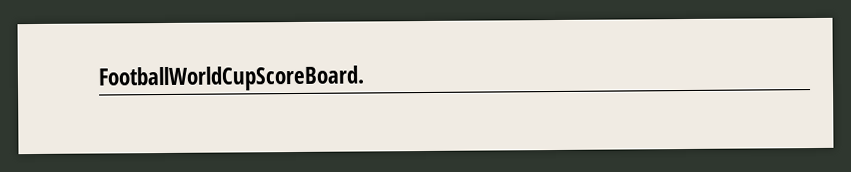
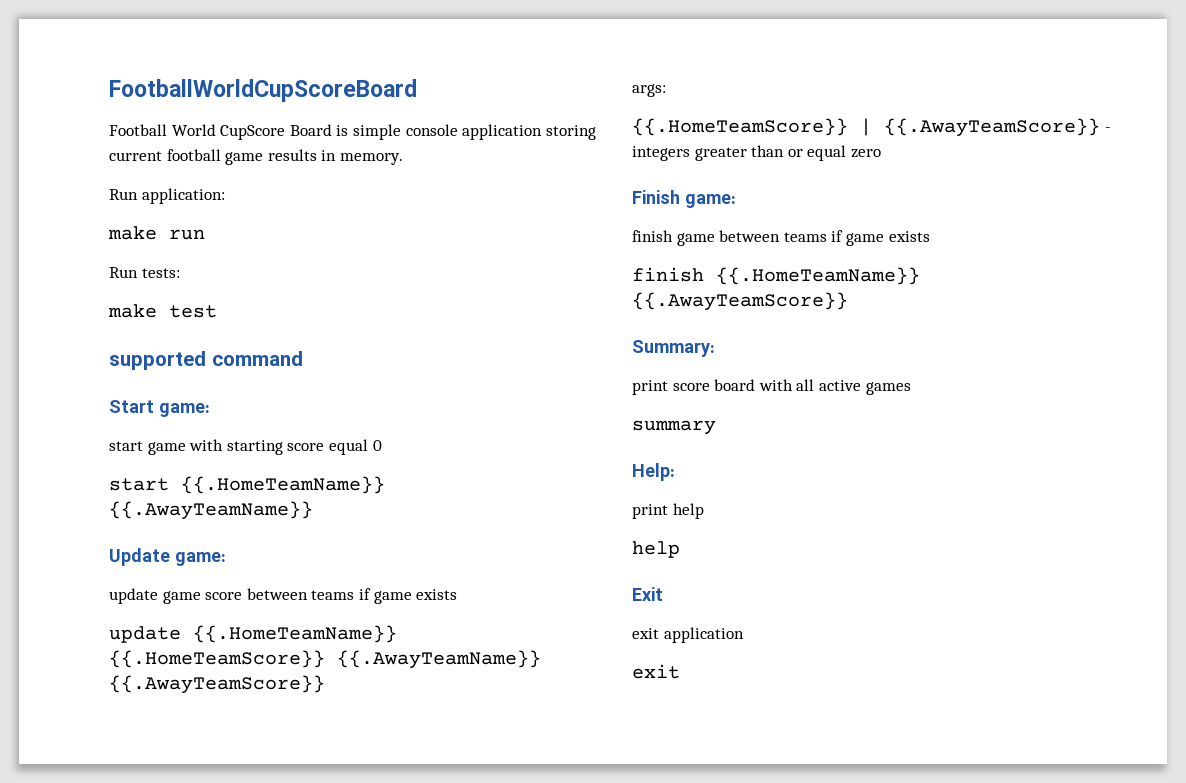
[98,65,365,92] FootballWorldCupScoreBoard. -> [109,79,417,102] [109,124,596,140] [109,149,403,165] [109,188,225,204] [108,226,205,240] [109,267,180,278] [108,304,217,318] [109,351,303,370] [109,400,210,417] [109,439,382,455] [109,476,385,494] [109,501,313,520] [109,548,226,566] [109,588,458,604] [109,625,397,643] [109,650,541,669] [109,675,325,694] [632,84,666,97] [632,118,1111,137] [632,145,881,161] [632,190,736,208] [632,230,930,246] [632,267,920,285] [632,292,848,311] [632,340,715,357] [632,379,911,395] [632,420,716,435] [632,463,675,481] [632,503,704,519] [632,541,680,558] [632,587,663,601] [632,627,744,643] [632,664,680,679] FootballWorldCupScoreBoard // Football World CupScore Board is simple console application storing current football game results in memory. // Run application: // make run // Run tests: // make test // supported command // Start game: // start game with starting score equal 0 // start {{.HomeTeamName}} {{.AwayTeamName}} // Update game: // update game score between teams if game exists // update {{.HomeTeamName}} {{.HomeTeamScore}} {{.AwayTeamName}} {{.AwayTeamScore}} // args: // {{.HomeTeamScore}} | {{.AwayTeamScore}} - integers greater than or equal zero // Finish game: // finish game between teams if game exists // finish {{.HomeTeamName}} {{.AwayTeamScore}} // Summary: // print score board with all active games // summary // Help: // print help // help // Exit // exit application // exit

